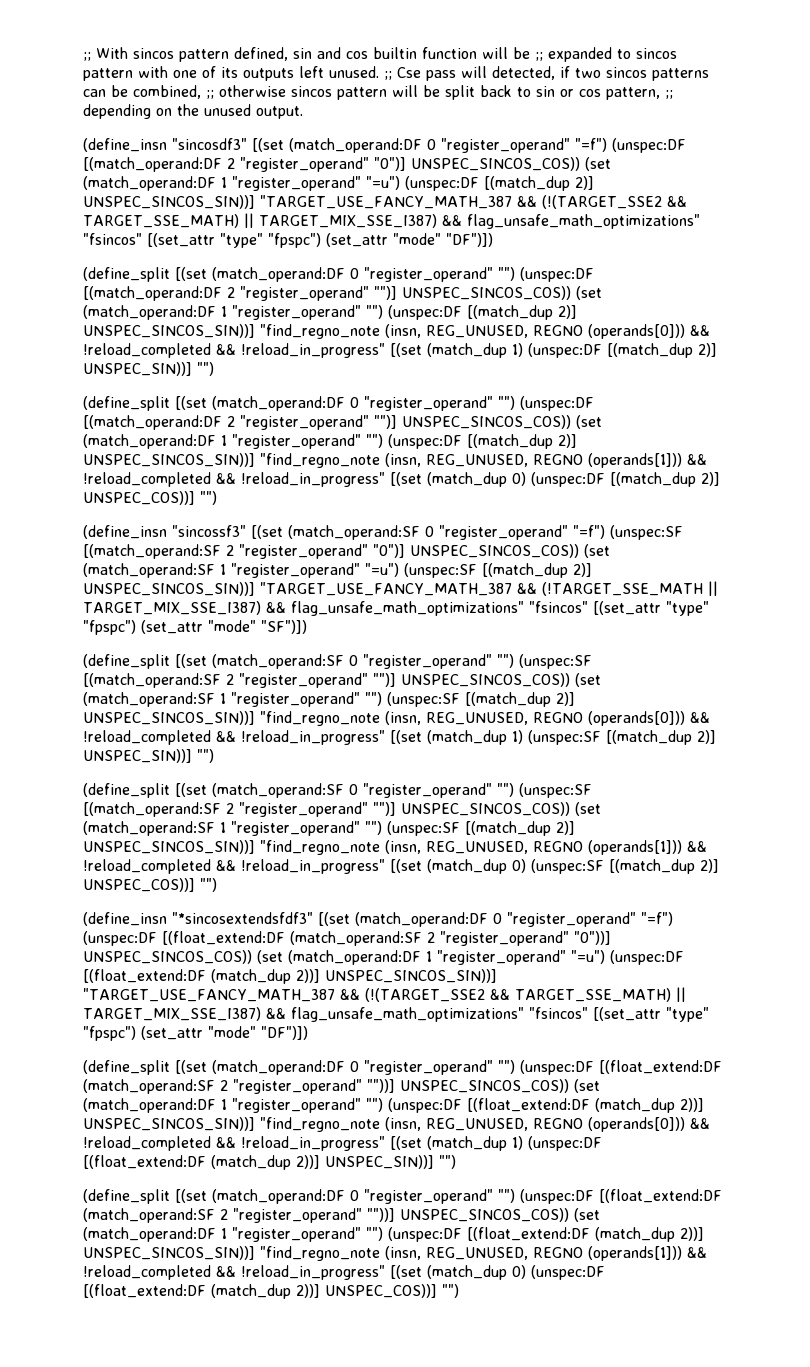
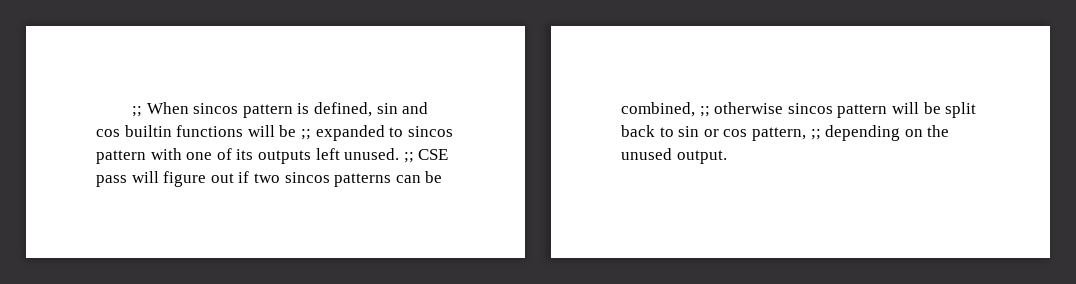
[83,47,229,62] ;; With sincos pattern -> [132,102,310,118] ;; When sincos pattern is
[422,47,477,59] function -> [176,125,244,137] functions
[397,67,421,78] Cse -> [418,149,449,160] CSE
[492,66,555,80] detected, -> [163,171,234,187] figure out
[83,138,686,153] [83,157,611,172] [83,176,594,191] [83,195,687,209] [83,213,700,229] [83,233,493,248] [83,267,594,282] [83,286,602,301] [83,305,577,320] [83,324,710,339] [83,343,717,358] [83,362,214,376] [83,396,594,411] [83,415,602,430] [83,434,577,449] [83,453,707,468] [83,472,720,487] [83,491,217,505] [83,525,683,540] [83,544,610,559] [83,563,592,578] [83,581,718,596] [83,601,709,616] [83,620,307,635] [83,654,592,669] [83,673,601,688] [83,692,575,707] [83,711,710,726] [83,730,716,745] [83,749,214,763] [83,783,592,798] [83,802,601,817] [83,821,575,836] [83,840,707,855] [83,859,719,874] [83,878,217,892] [83,912,673,927] [83,931,611,946] [83,950,684,965] [83,969,497,984] [83,987,686,1002] [83,1007,709,1022] [83,1026,308,1041] [83,1060,722,1075] [83,1079,600,1094] [83,1098,704,1113] [83,1117,710,1132] [83,1136,602,1151] [83,1155,456,1170] [83,1189,722,1204] [83,1208,600,1223] [83,1227,704,1242] [83,1246,707,1261] [83,1265,605,1280] [83,1284,459,1299] // (define_insn "sincosdf3" [(set (match_operand:DF 0 "register_operand" "=f") (unspec:DF [(match_operand:DF 2 "register_operand" "0")] UNSPEC_SINCOS_COS)) (set (match_operand:DF 1 "register_operand" "=u") (unspec:DF [(match_dup 2)] UNSPEC_SINCOS_SIN))] "TARGET_USE_FANCY_MATH_387 && (!(TARGET_SSE2 && TARGET_SSE_MATH) || TARGET_MIX_SSE_I387) && flag_unsafe_math_optimizations" "fsincos" [(set_attr "type" "fpspc") (set_attr "mode" "DF")]) // (define_split [(set (match_operand:DF 0 "register_operand" "") (unspec:DF [(match_operand:DF 2 "register_operand" "")] UNSPEC_SINCOS_COS)) (set (match_operand:DF 1 "register_operand" "") (unspec:DF [(match_dup 2)] UNSPEC_SINCOS_SIN))] "find_regno_note (insn, REG_UNUSED, REGNO (operands[0])) && !reload_completed && !reload_in_progress" [(set (match_dup 1) (unspec:DF [(match_dup 2)] UNSPEC_SIN))] "") // (define_split [(set (match_operand:DF 0 "register_operand" "") (unspec:DF [(match_operand:DF 2 "register_operand" "")] UNSPEC_SINCOS_COS)) (set (match_operand:DF 1 "register_operand" "") (unspec:DF [(match_dup 2)] UNSPEC_SINCOS_SIN))] "find_regno_note (insn, REG_UNUSED, REGNO (operands[1])) && !reload_completed && !reload_in_progress" [(set (match_dup 0) (unspec:DF [(match_dup 2)] UNSPEC_COS))] "") // (define_insn "sincossf3" [(set (match_operand:SF 0 "register_operand" "=f") (unspec:SF [(match_operand:SF 2 "register_operand" "0")] UNSPEC_SINCOS_COS)) (set (match_operand:SF 1 "register_operand" "=u") (unspec:SF [(match_dup 2)] UNSPEC_SINCOS_SIN))] "TARGET_USE_FANCY_MATH_387 && (!TARGET_SSE_MATH || TARGET_MIX_SSE_I387) && flag_unsafe_math_optimizations" "fsincos" [(set_attr "type" "fpspc") (set_attr "mode" "SF")]) // (define_split [(set (match_operand:SF 0 "register_operand" "") (unspec:SF [(match_operand:SF 2 "register_operand" "")] UNSPEC_SINCOS_COS)) (set (match_operand:SF 1 "register_operand" "") (unspec:SF [(match_dup 2)] UNSPEC_SINCOS_SIN))] "find_regno_note (insn, REG_UNUSED, REGNO (operands[0])) && !reload_completed && !reload_in_progress" [(set (match_dup 1) (unspec:SF [(match_dup 2)] UNSPEC_SIN))] "") // (define_split [(set (match_operand:SF 0 "register_operand" "") (unspec:SF [(match_operand:SF 2 "register_operand" "")] UNSPEC_SINCOS_COS)) (set (match_operand:SF 1 "register_operand" "") (unspec:SF [(match_dup 2)] UNSPEC_SINCOS_SIN))] "find_regno_note (insn, REG_UNUSED, REGNO (operands[1])) && !reload_completed && !reload_in_progress" [(set (match_dup 0) (unspec:SF [(match_dup 2)] UNSPEC_COS))] "") // (define_insn "*sincosextendsfdf3" [(set (match_operand:DF 0 "register_operand" "=f") (unspec:DF [(float_extend:DF (match_operand:SF 2 "register_operand" "0"))] UNSPEC_SINCOS_COS)) (set (match_operand:DF 1 "register_operand" "=u") (unspec:DF [(float_extend:DF (match_dup 2))] UNSPEC_SINCOS_SIN))] "TARGET_USE_FANCY_MATH_387 && (!(TARGET_SSE2 && TARGET_SSE_MATH) || TARGET_MIX_SSE_I387) && flag_unsafe_math_optimizations" "fsincos" [(set_attr "type" "fpspc") (set_attr "mode" "DF")]) // (define_split [(set (match_operand:DF 0 "register_operand" "") (unspec:DF [(float_extend:DF (match_operand:SF 2 "register_operand" ""))] UNSPEC_SINCOS_COS)) (set (match_operand:DF 1 "register_operand" "") (unspec:DF [(float_extend:DF (match_dup 2))] UNSPEC_SINCOS_SIN))] "find_regno_note (insn, REG_UNUSED, REGNO (operands[0])) && !reload_completed && !reload_in_progress" [(set (match_dup 1) (unspec:DF [(float_extend:DF (match_dup 2))] UNSPEC_SIN))] "") // (define_split [(set (match_operand:DF 0 "register_operand" "") (unspec:DF [(float_extend:DF (match_operand:SF 2 "register_operand" ""))] UNSPEC_SINCOS_COS)) (set (match_operand:DF 1 "register_operand" "") (unspec:DF [(float_extend:DF (match_dup 2))] UNSPEC_SINCOS_SIN))] "find_regno_note (insn, REG_UNUSED, REGNO (operands[1])) && !reload_completed && !reload_in_progress" [(set (match_dup 0) (unspec:DF [(float_extend:DF (match_dup 2))] UNSPEC_COS))] "") -> (727, 157) none

